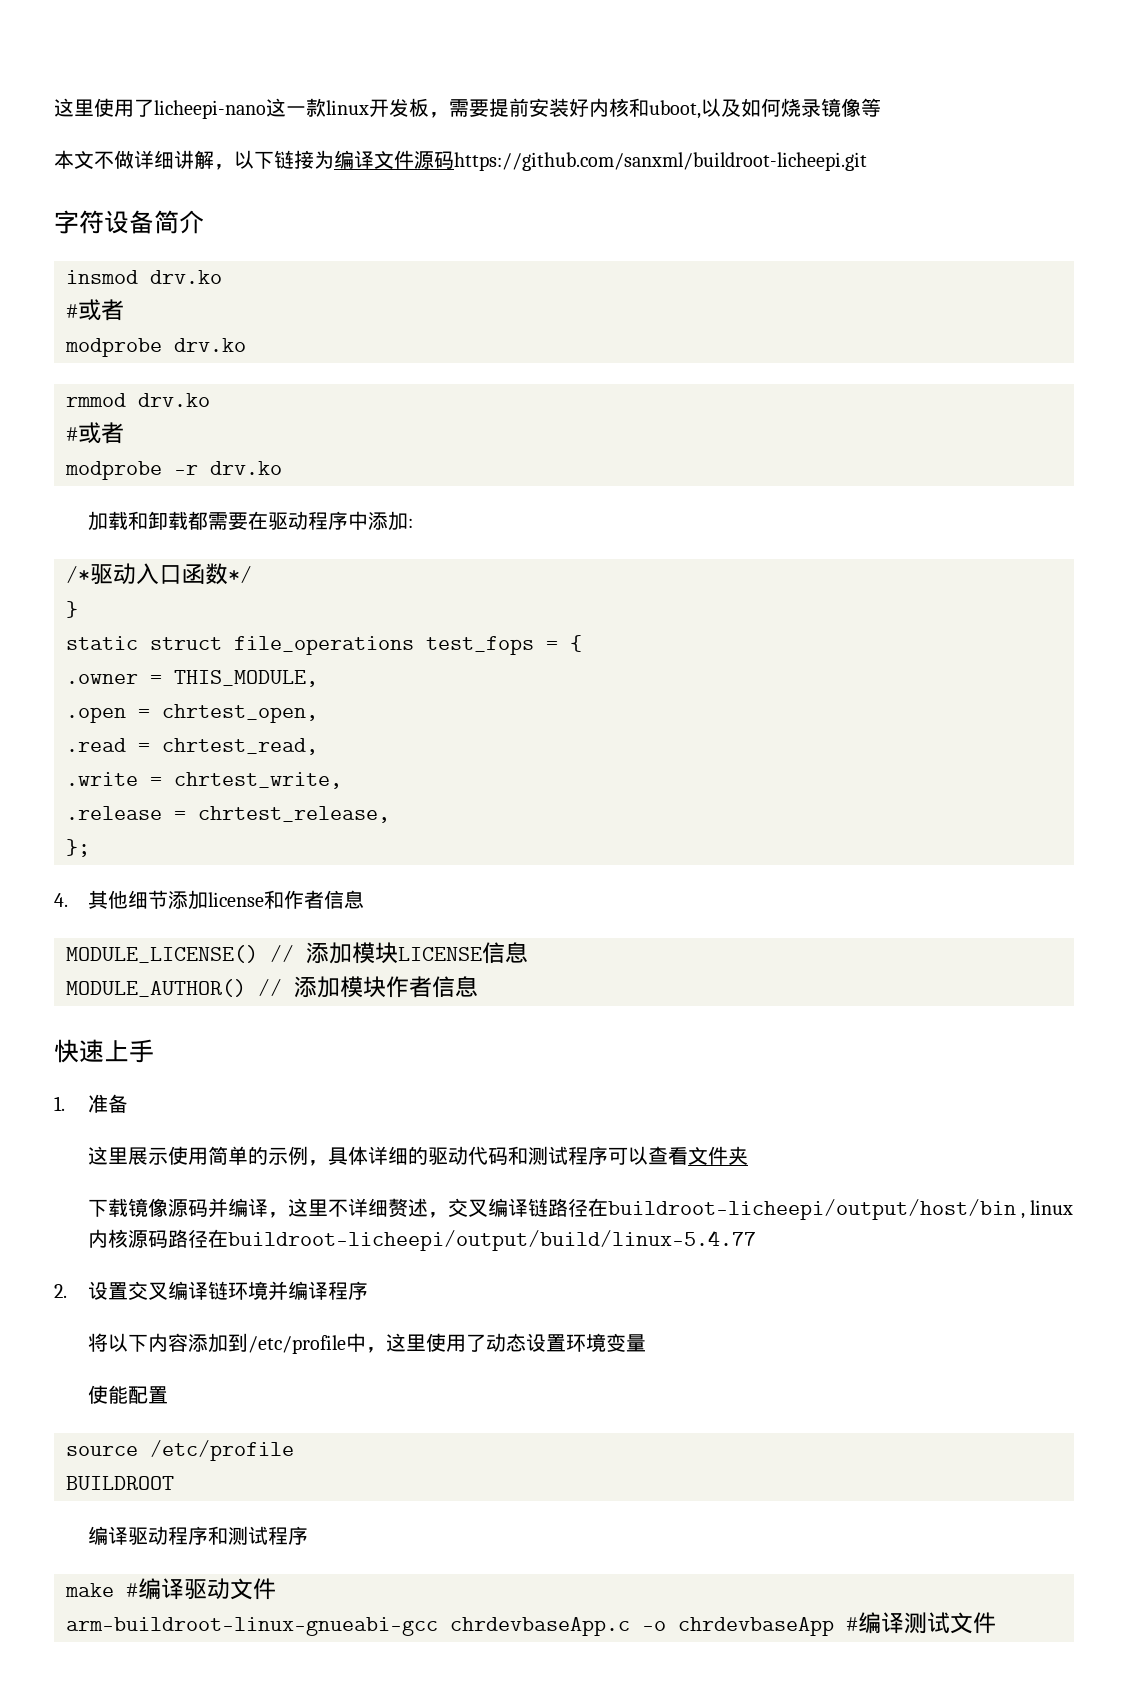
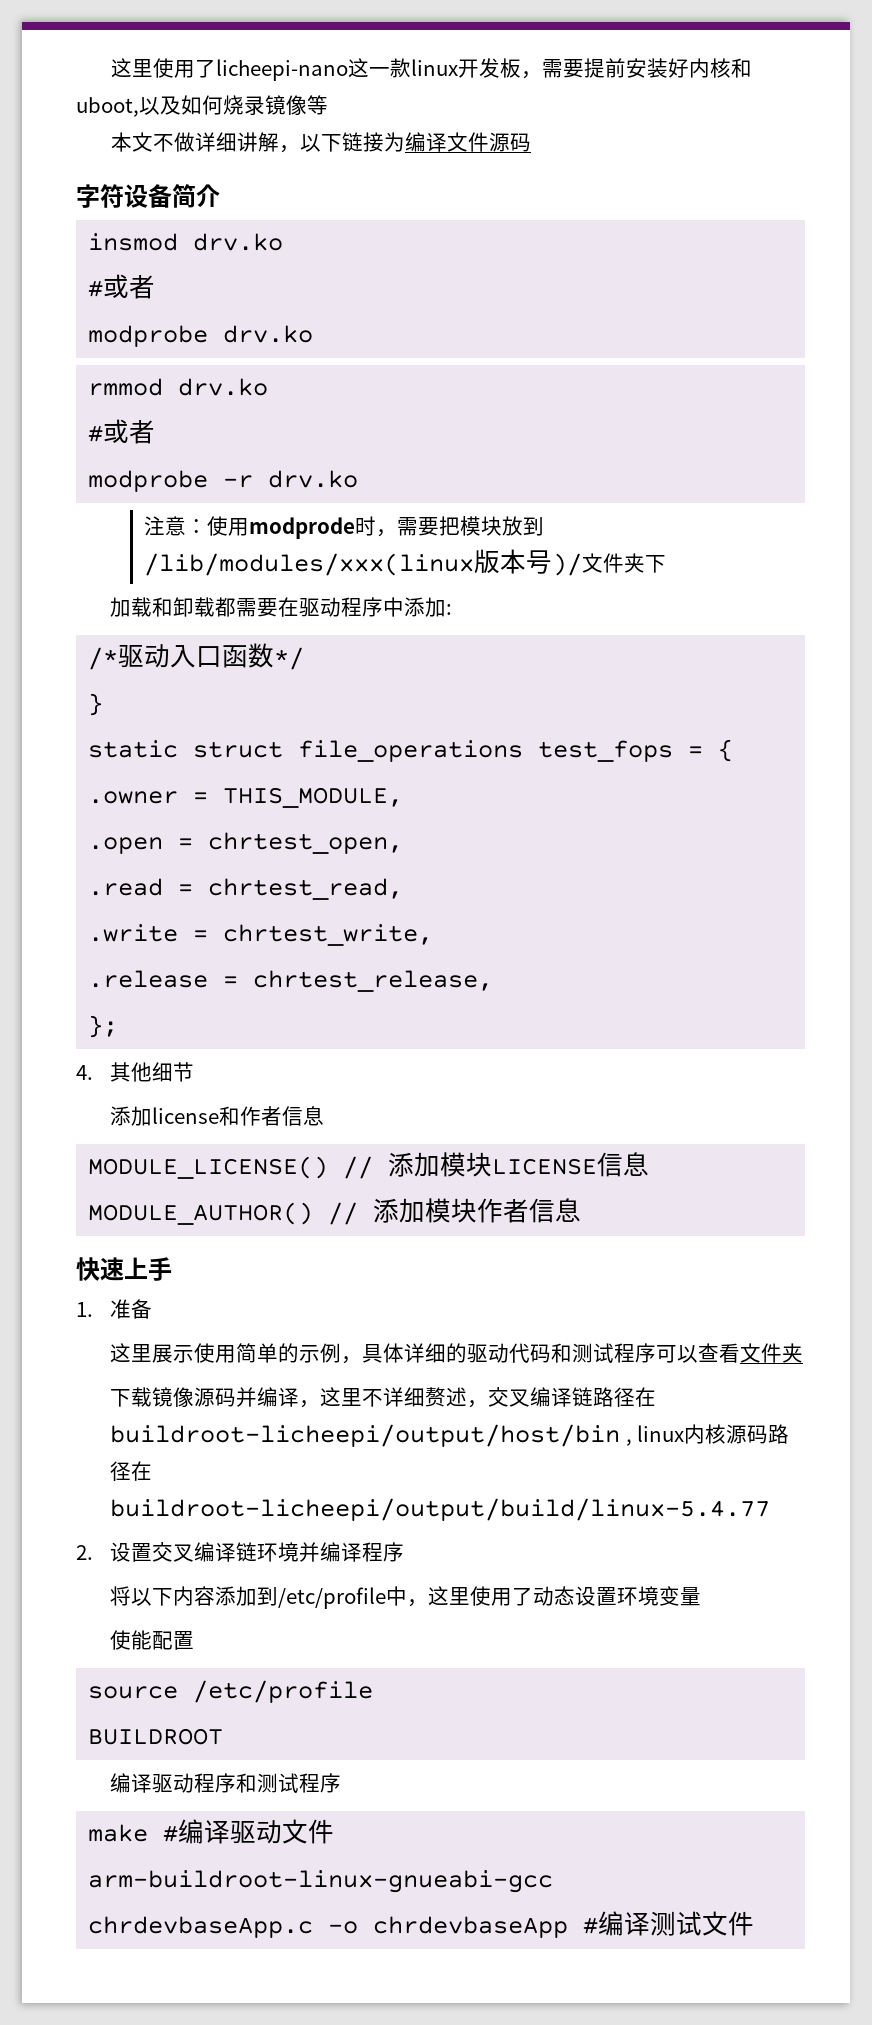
[454,152,867,171] https://github.com/sanxml/buildroot-licheepi.git -> (531, 142) none
(282, 468) none -> [144,516,545,539] [144,549,667,576] // 注意：使用modprode时，需要把模块放到/lib/modules/xxx(linux版本号)/文件夹下
(168, 899) none -> (195, 1072) //

